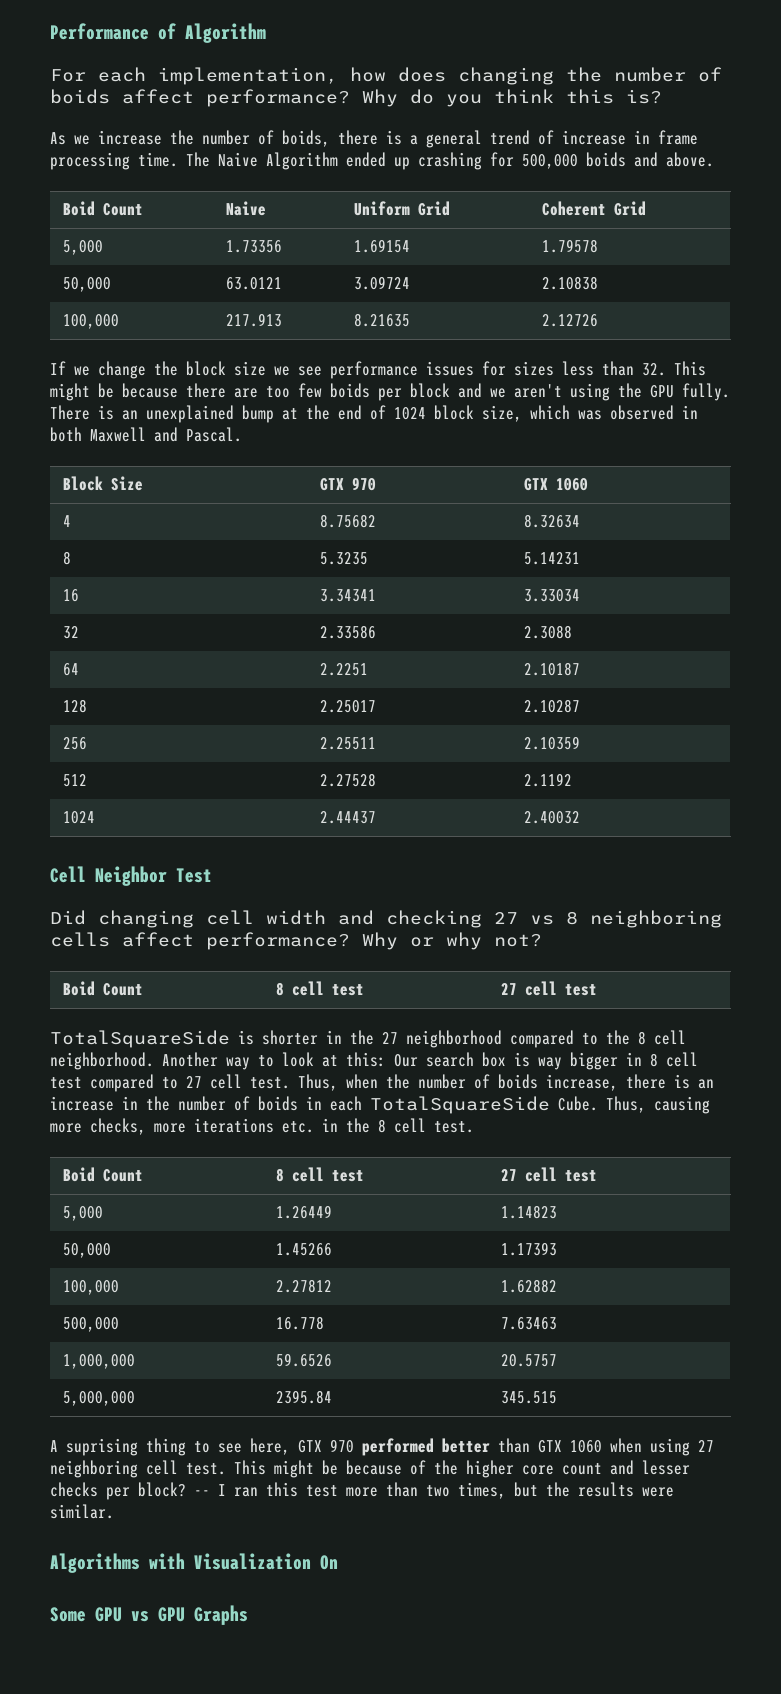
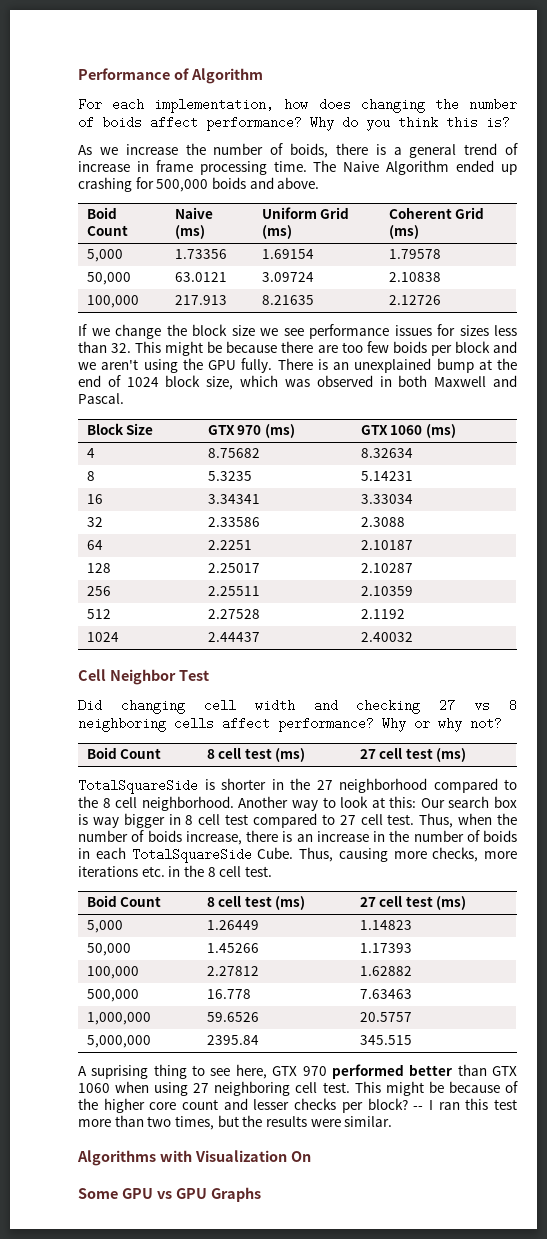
(267, 208) none -> [174,225,205,239] (ms)
(451, 208) none -> [261,225,292,239] (ms)
(647, 208) none -> [388,225,419,239] (ms)
[524,478,589,491] | GTX 1060 -> [264,424,295,438] [360,424,456,438] (ms) | GTX 1060 (ms)
[501,981,598,996] | 27 cell test -> [275,748,306,762] [359,748,467,762] (ms) | 27 cell test (ms)
[501,1167,598,1182] | 27 cell test -> [275,896,306,910] [359,896,467,910] (ms) | 27 cell test (ms)

